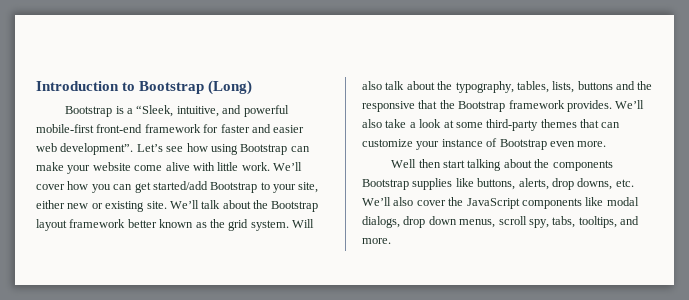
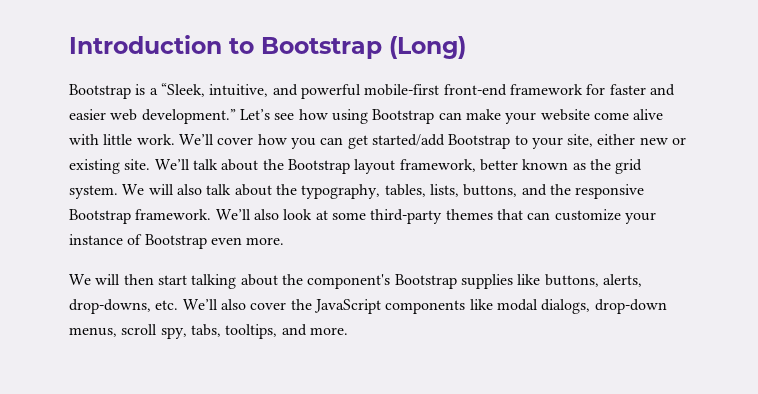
[60,143,134,155] development”. -> [141,109,236,124] development.”
[69,219,126,228] framework -> [399,159,476,172] framework,
[292,219,314,228] Will -> [122,184,174,195] We will
[577,81,613,90] buttons -> [463,184,518,197] buttons,
[418,100,645,112] [362,119,416,128] that the Bootstrap framework provides. We’ll also take a -> [69,209,279,224] Bootstrap framework. We’ll also
[391,159,417,168] Well -> [69,274,121,285] We will
[552,160,613,171] components -> [307,274,391,289] component's
[551,178,613,190] drop downs, -> [69,299,151,314] drop-downs,
[403,216,457,228] drop down -> [594,299,667,314] drop-down

